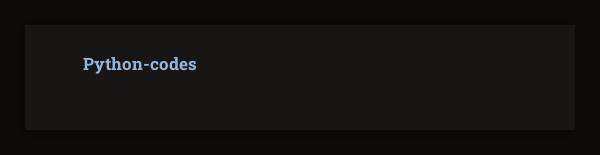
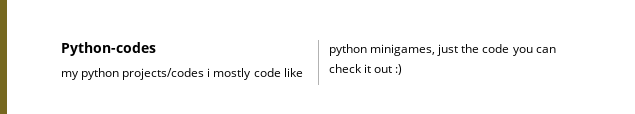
(197, 65) none -> [61,68,303,80] [329,44,556,56] [329,64,403,75] // my python projects/codes i mostly code like python minigames, just the code you can check it out :)

